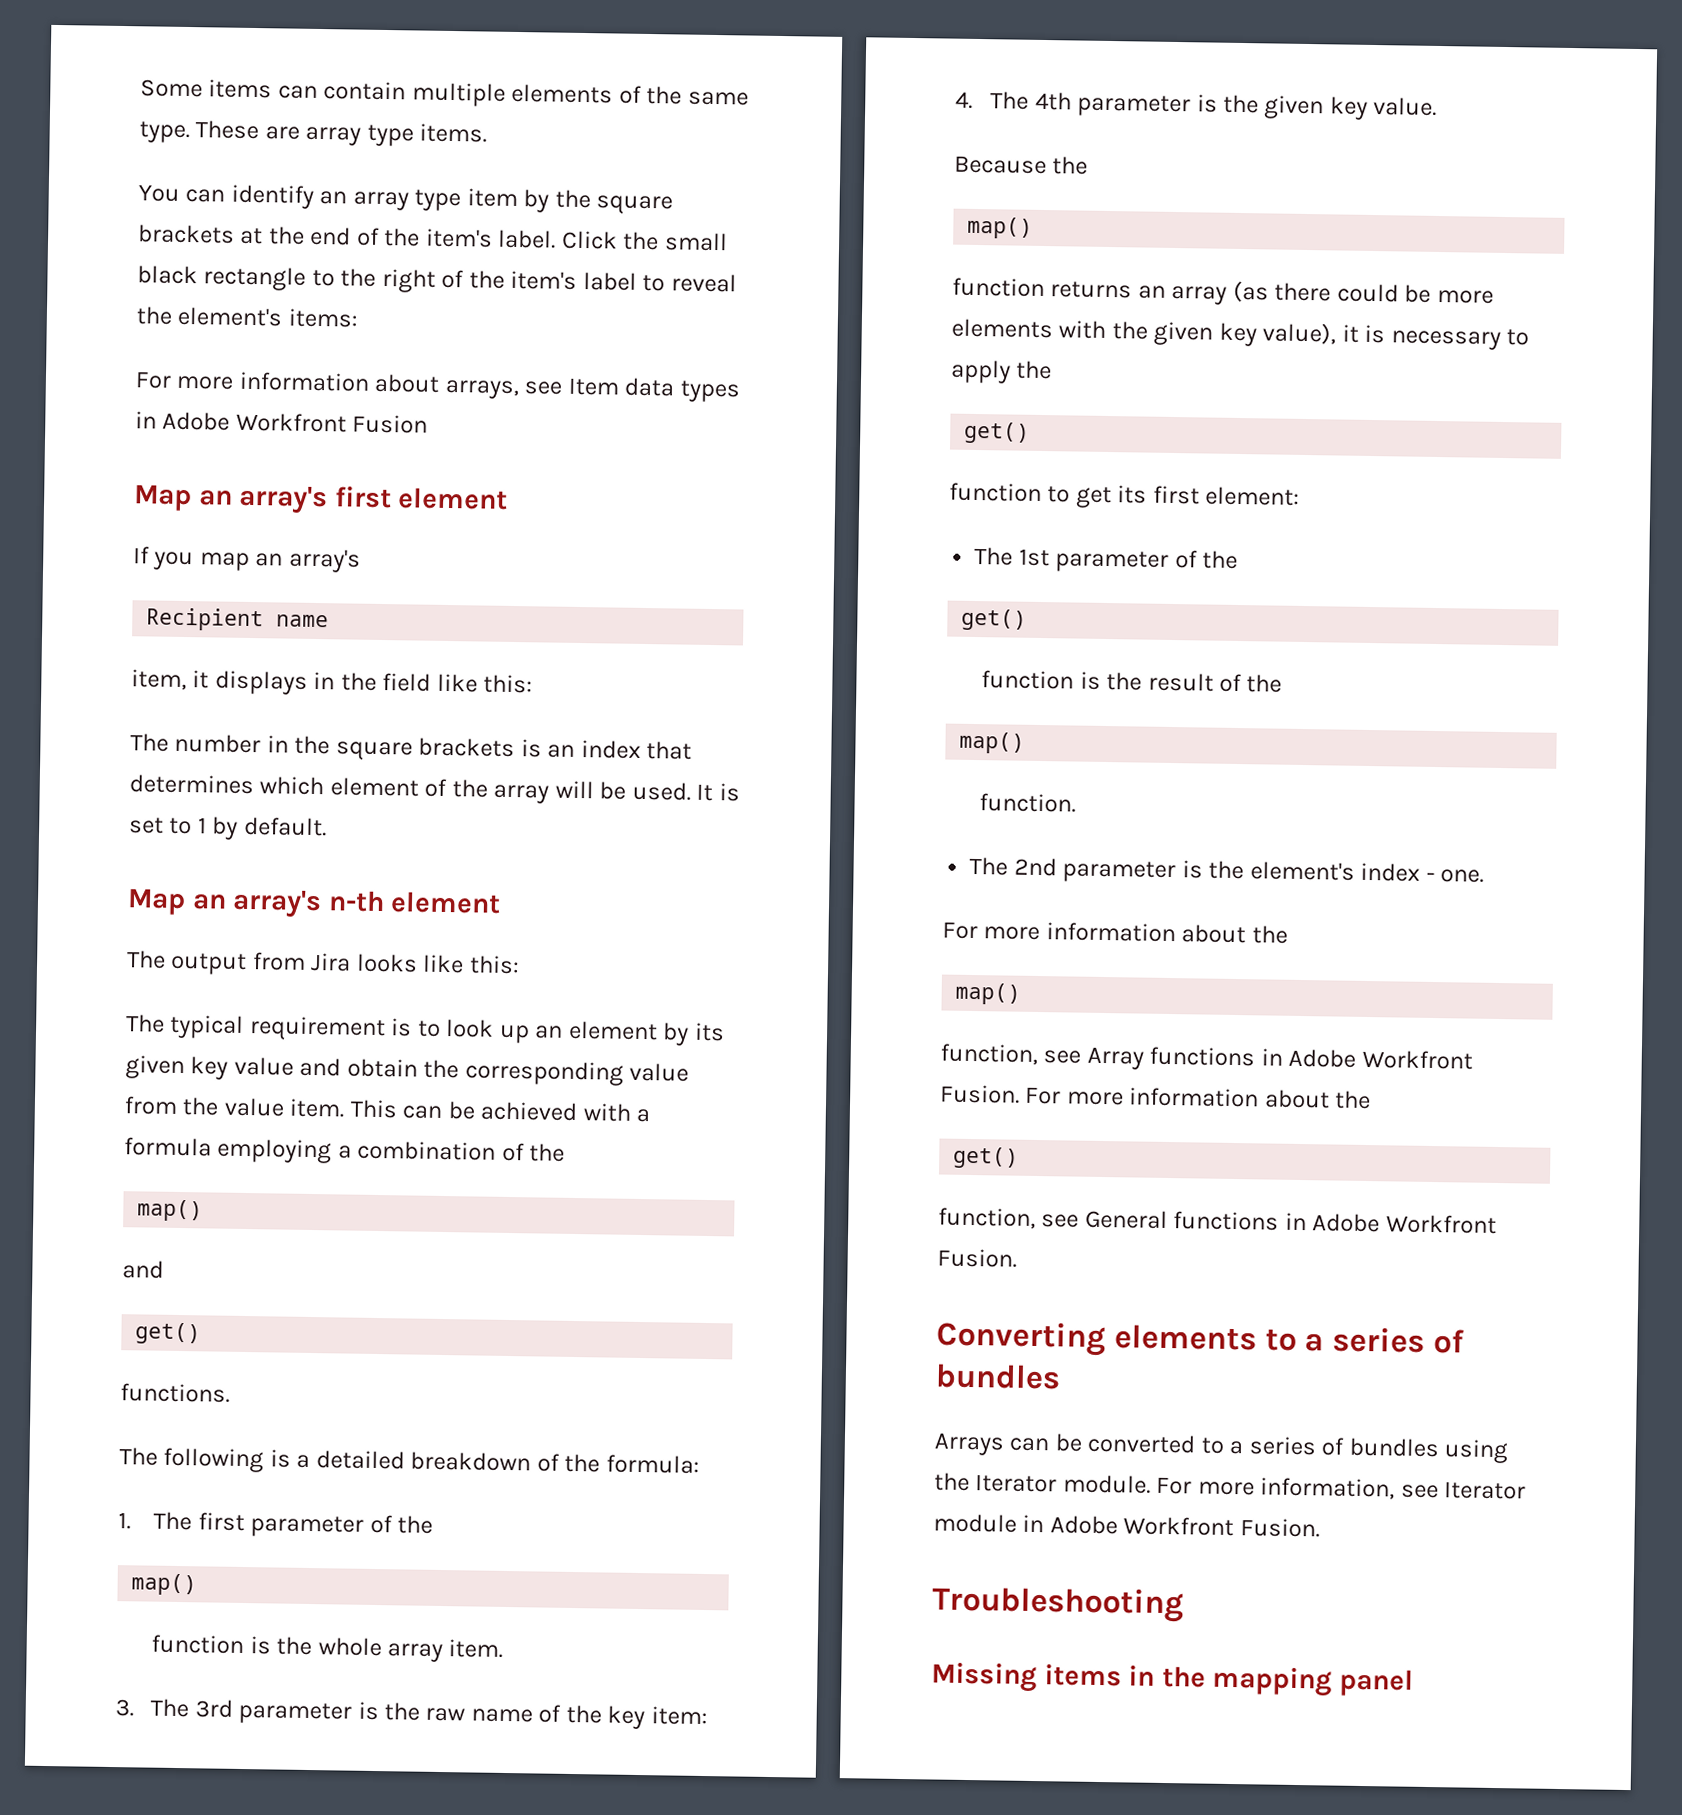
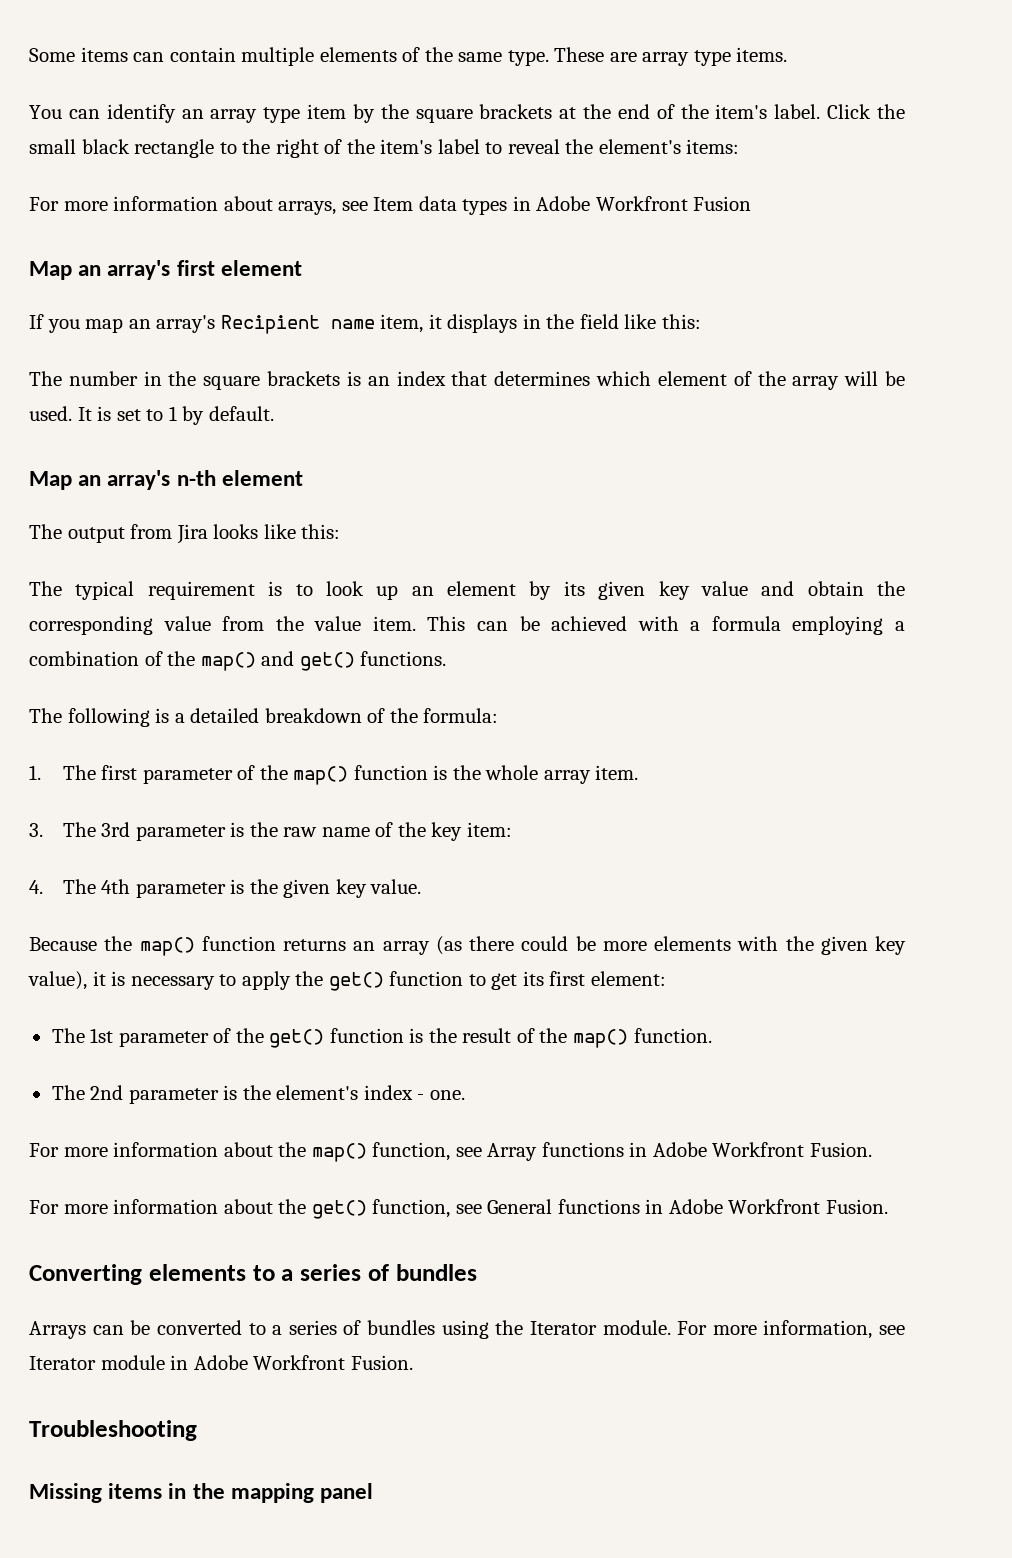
(361, 560) // -> (216, 324) none
(330, 621) // -> (375, 324) none
[137,1199,204,1222] [122,1260,164,1279] [135,1322,202,1345] // map() // and // get() // -> [200,651,355,671] map() and get()
[131,1573,198,1596] // map() // -> [293,766,349,785] map()
[967,216,1034,239] // map() // -> [139,937,195,956] map()
[964,421,1031,444] // get() // -> [328,972,384,991] get()
[961,608,1028,631] // get() // -> [269,1029,325,1048] get()
[959,731,1026,754] // map() // -> [572,1029,628,1048] map()
[955,982,1022,1005] // map() // -> [311,1143,367,1162] map()
[1025,1086,1372,1110] [953,1146,1020,1169] For more information about the // get() // -> [29,1199,367,1219] // For more information about the get()

